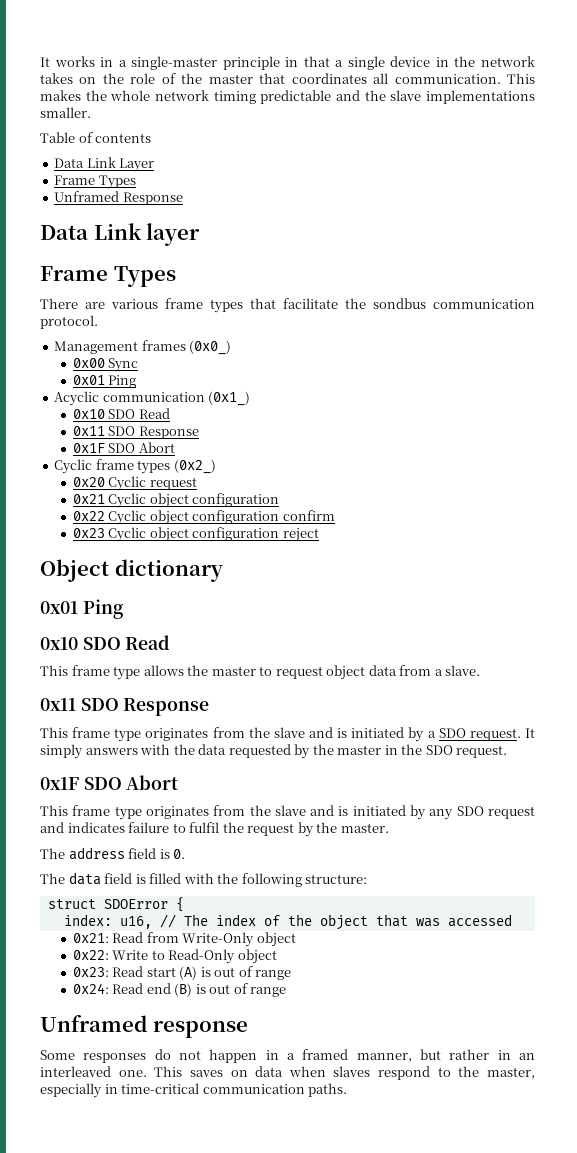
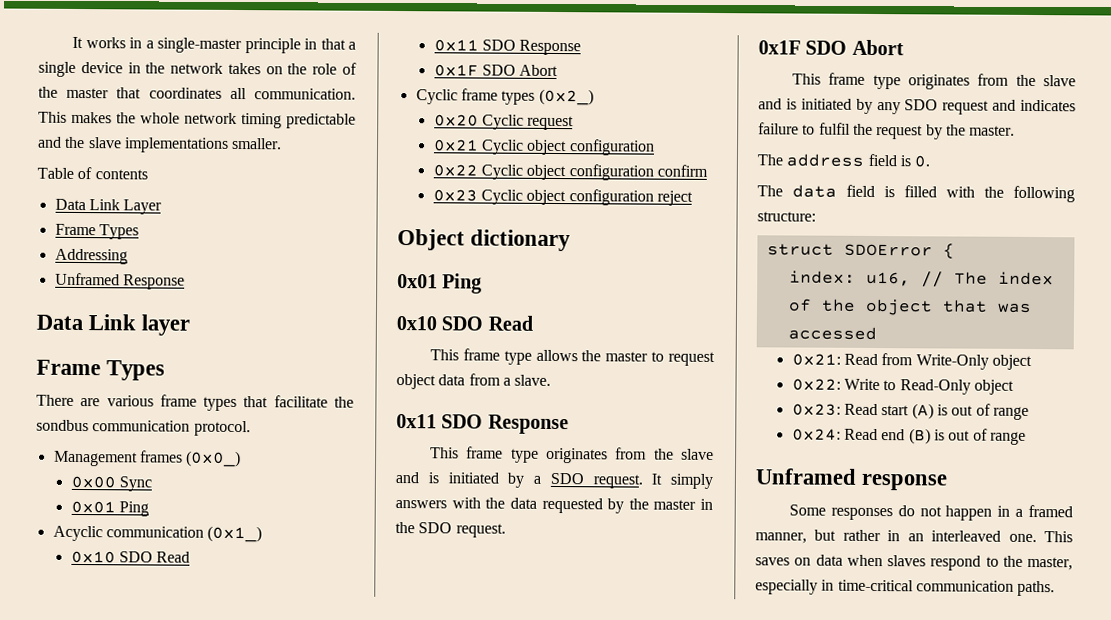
(136, 182) none -> [54,248,128,265] // Addressing

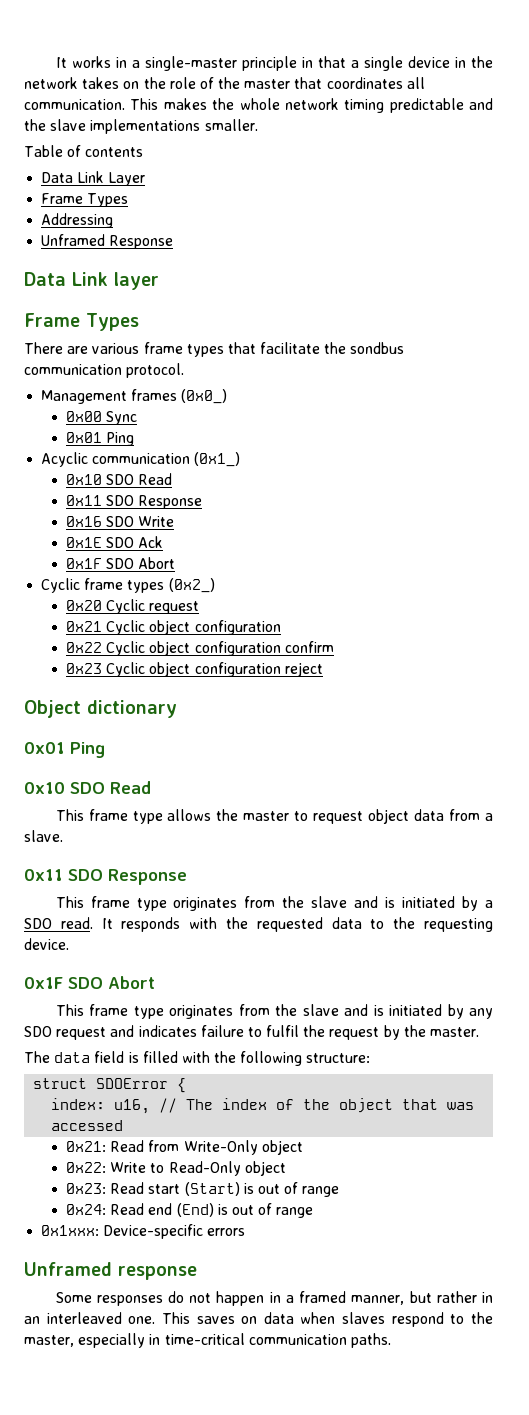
(582, 47) none -> [65,516,175,527] [65,536,164,548] // 0x16 SDO Write // 0x1E SDO Ack
[592,473,713,489] [395,497,713,514] [395,521,506,538] request. It simply answers with the data requested by the master in the SDO request. -> [60,917,494,932] [24,938,69,950] read. It responds with the requested data to the requesting device.
[757,153,931,168] // The address field is 0. -> (480, 1032) none
[911,403,934,420] (A) -> [184,1182,240,1196] (Start)
[908,428,1026,445] (B) is out of range -> [176,1203,314,1218] [41,1224,246,1239] (End) is out of range // 0x1xxx: Device-specific errors

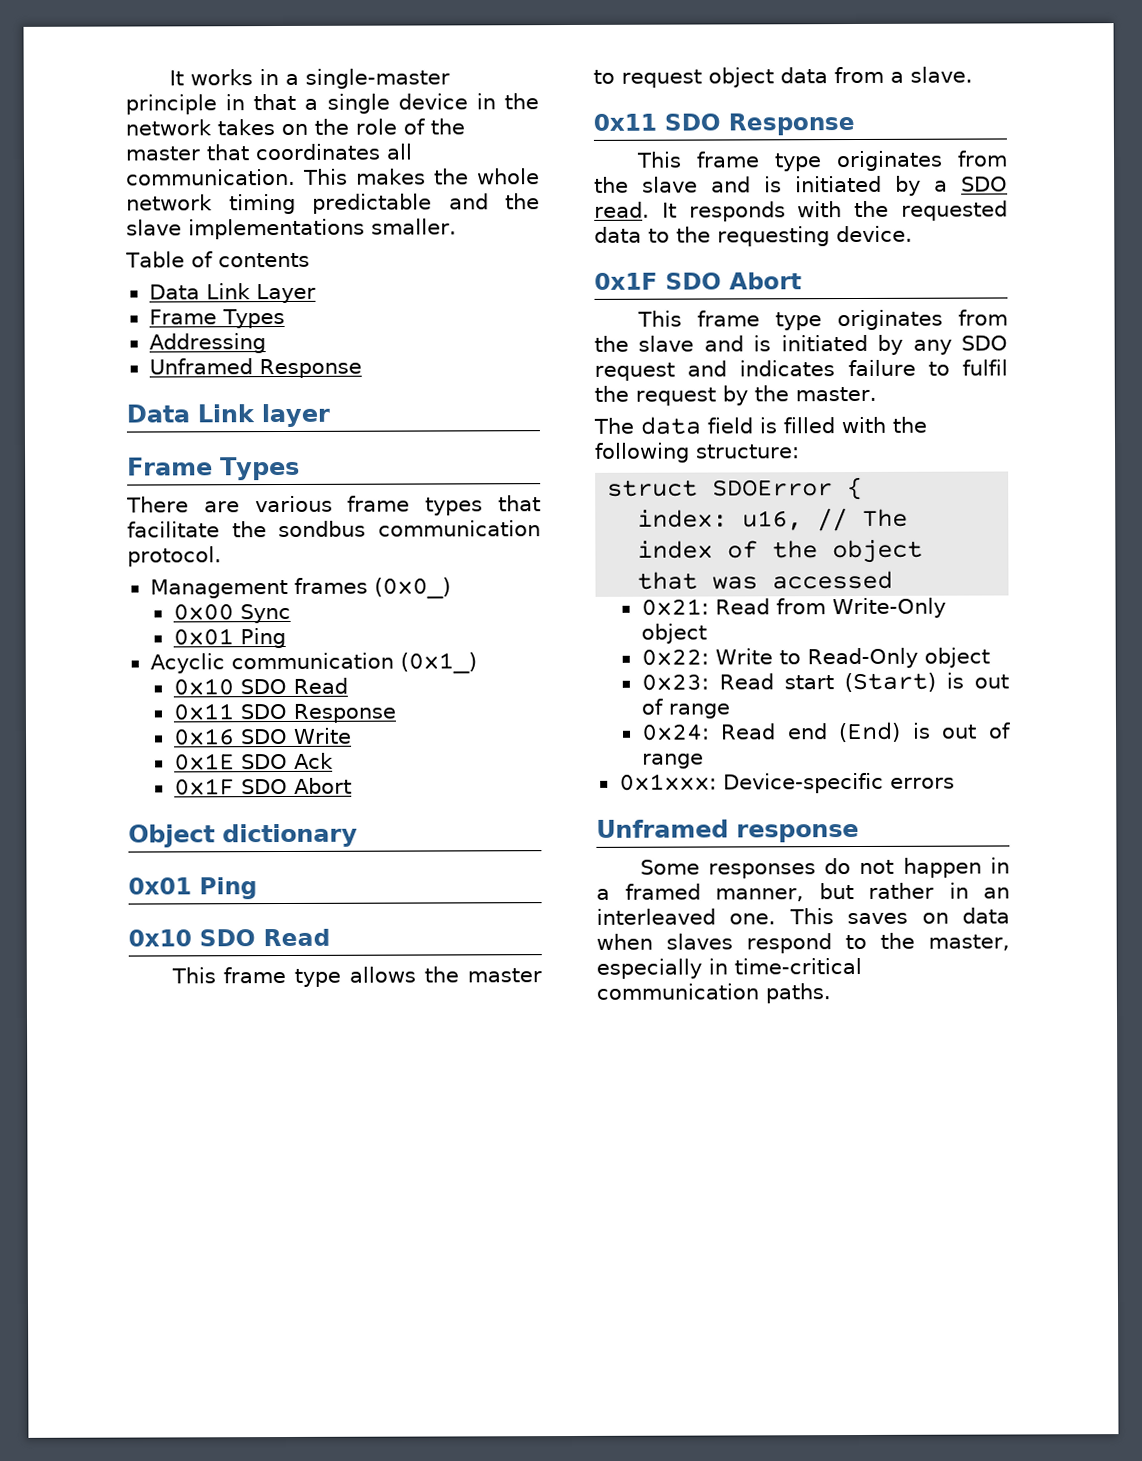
[41,578,215,593] [65,599,200,614] [65,620,281,635] [65,641,334,656] [65,662,323,677] // Cyclic frame types (0x2_) // 0x20 Cyclic request // 0x21 Cyclic object configuration // 0x22 Cyclic object configuration confirm // 0x23 Cyclic object configuration reject -> (352, 785) none

